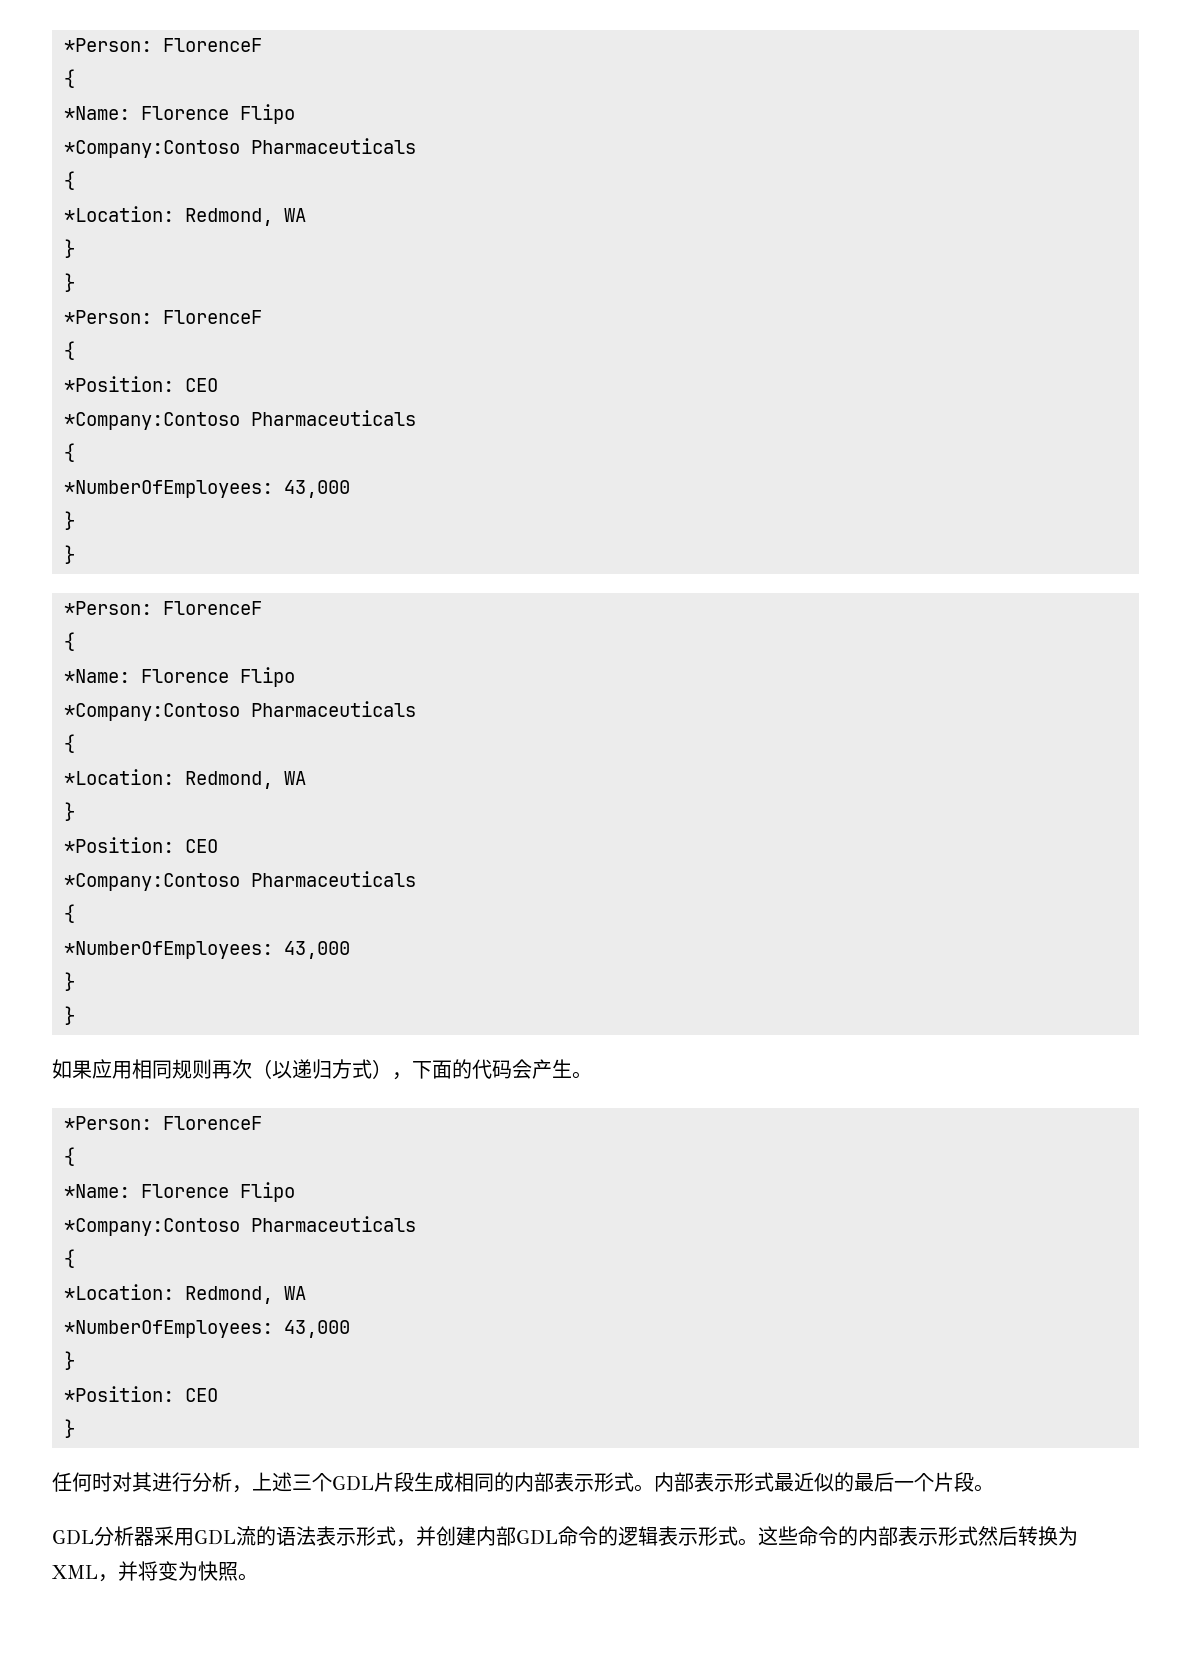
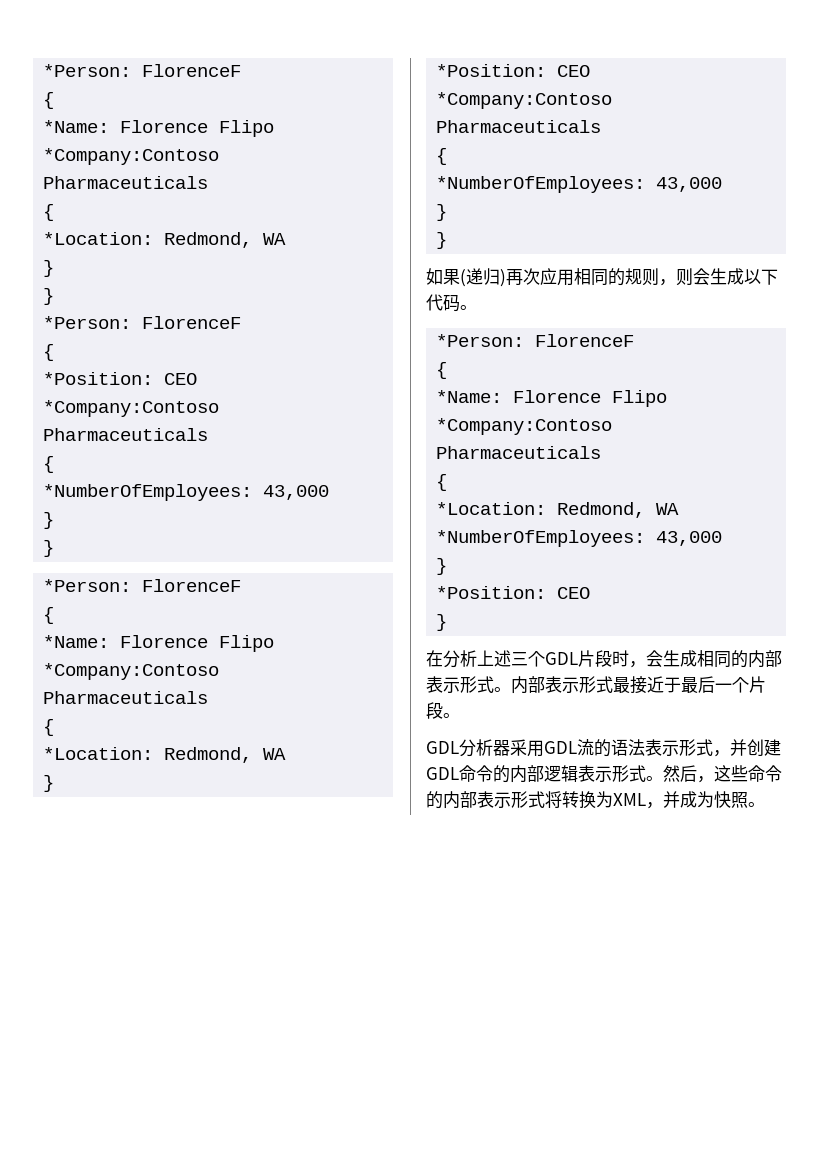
[92,1059,572,1080] 应用相同规则再次（以递归方式），下面的代码会产生 -> [460,268,778,287] [426,294,460,312] (递归)再次应用相同的规则，则会生成以下代码
[52,1472,252,1493] 任何时对其进行分析， -> [426,650,477,668] 在分析
(414, 1482) none -> [612,650,663,668] 时，会
[794,1472,854,1492] 近似的 -> [630,676,681,694] 接近于
[476,1526,516,1546] 内部 -> (781, 747) none
(618, 1536) none -> [510,765,544,783] 内部
(758, 1542) none -> [663,765,714,783] 然后，
[978,1526,1018,1546] 然后 -> [545,791,562,808] 将
[138,1561,178,1581] 将变 -> [680,791,697,808] 成

